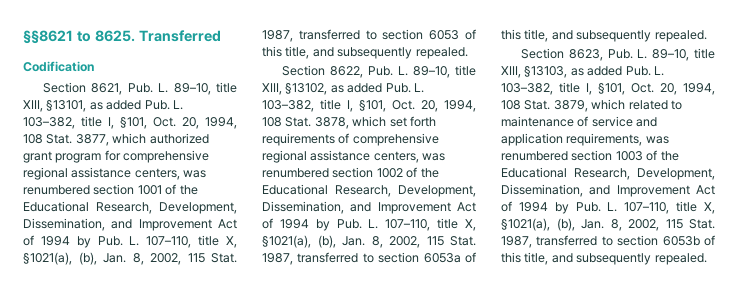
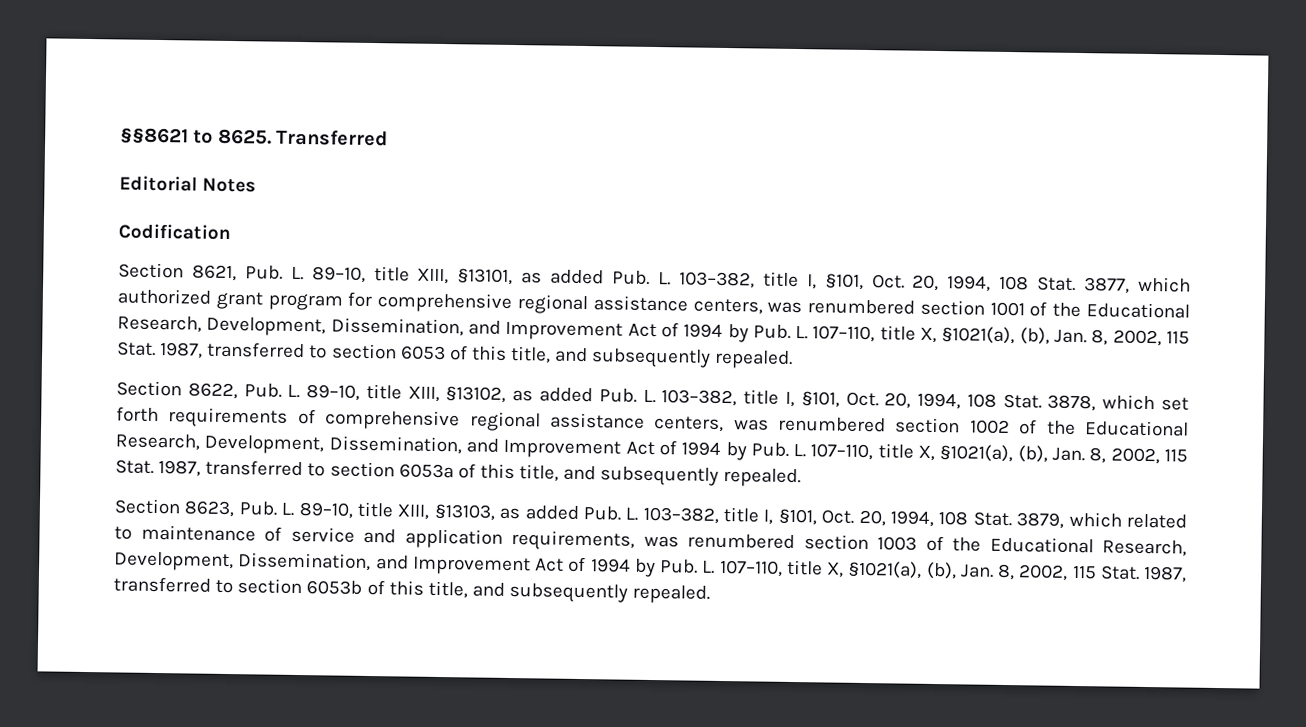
(221, 36) none -> [119,175,257,193] // Editorial Notes

